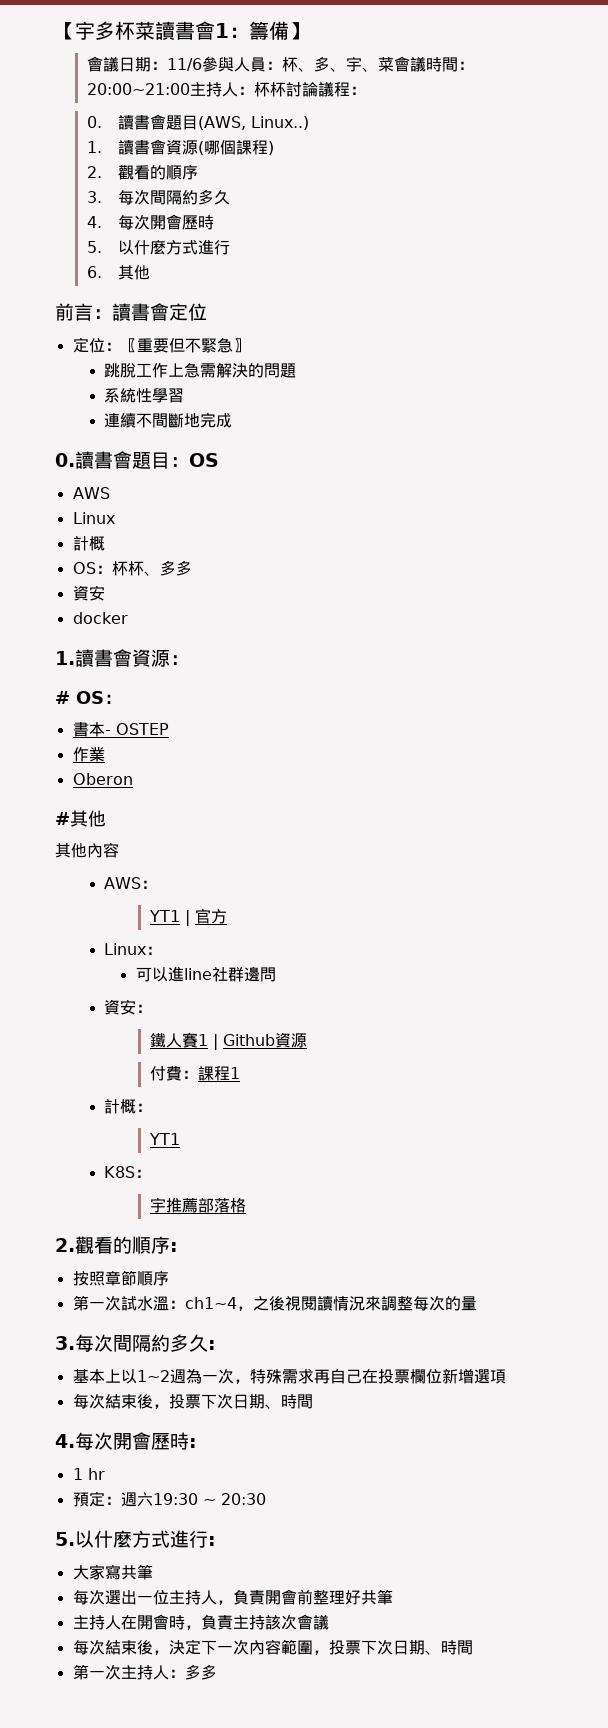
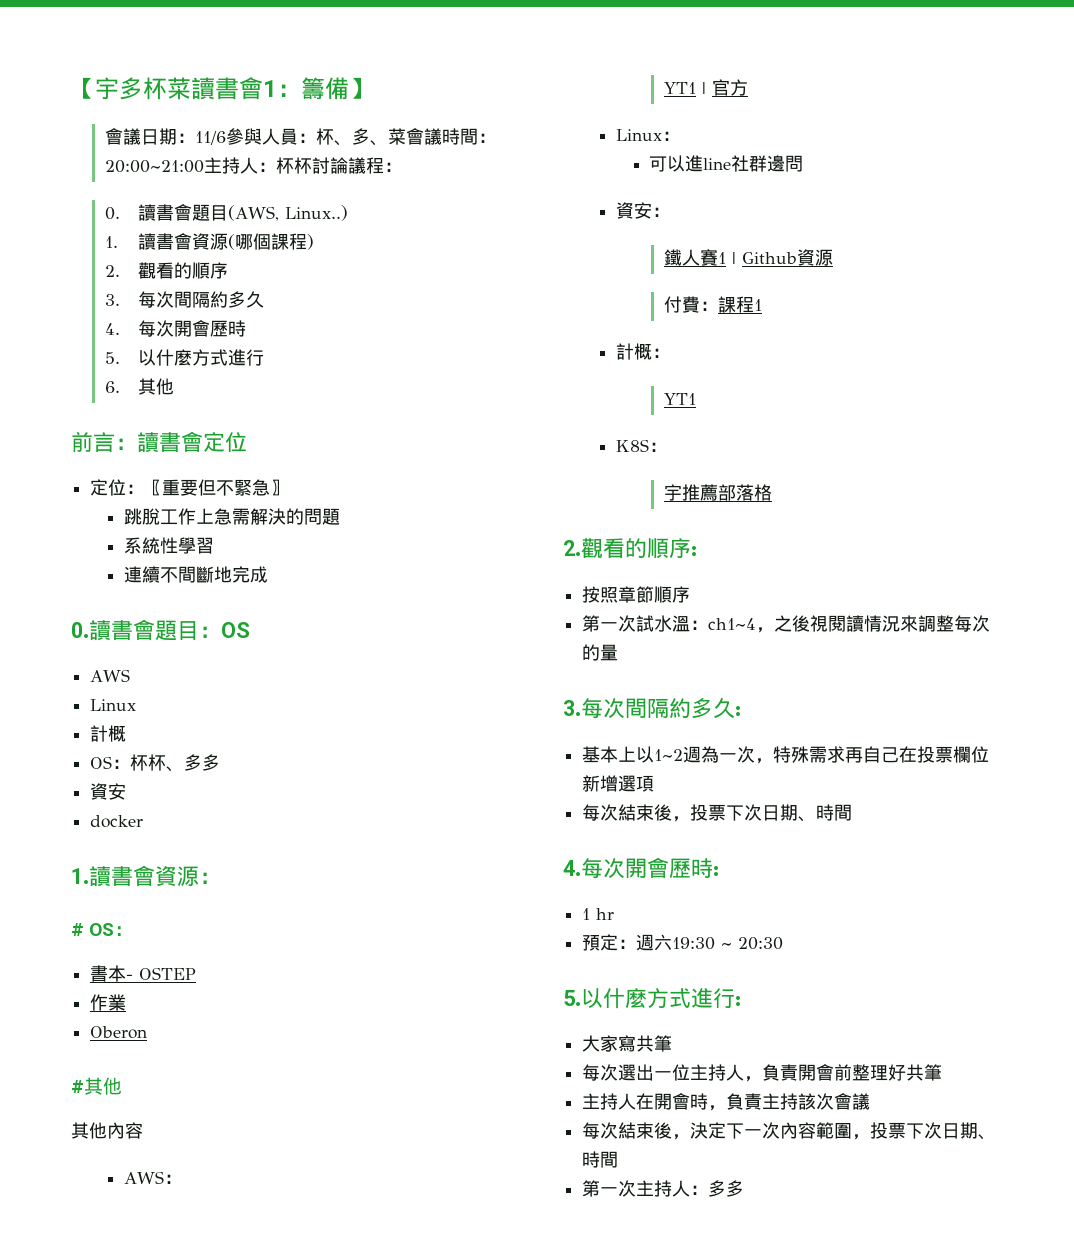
[345,56,378,72] 宇、 -> (388, 143) none

